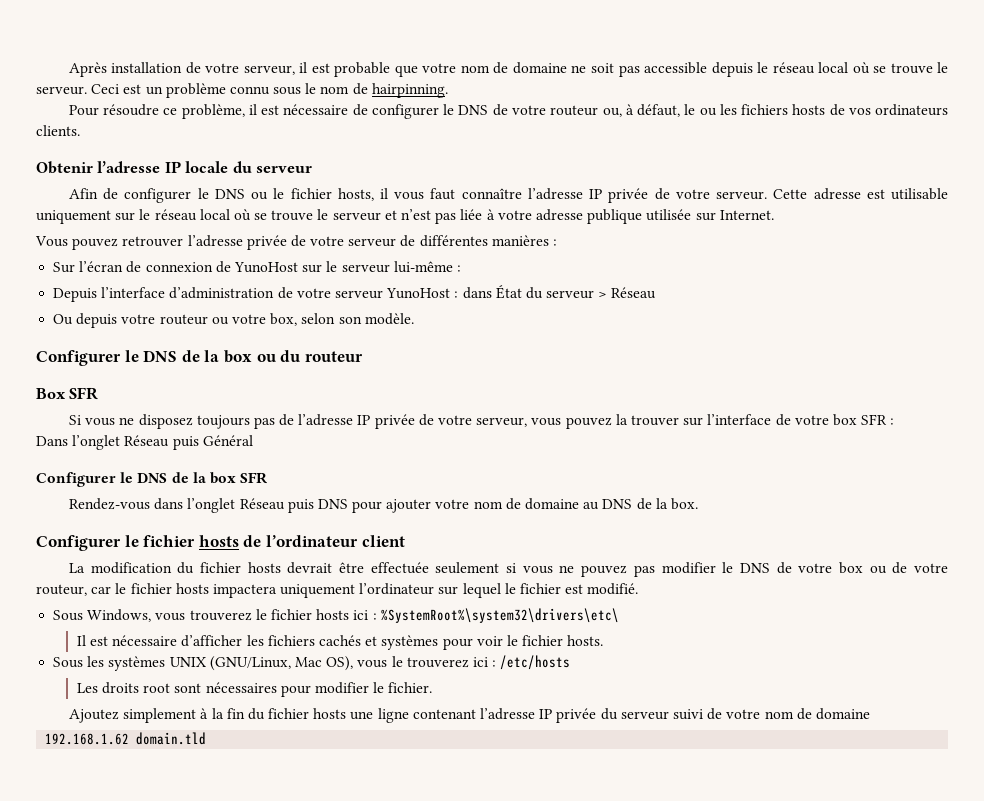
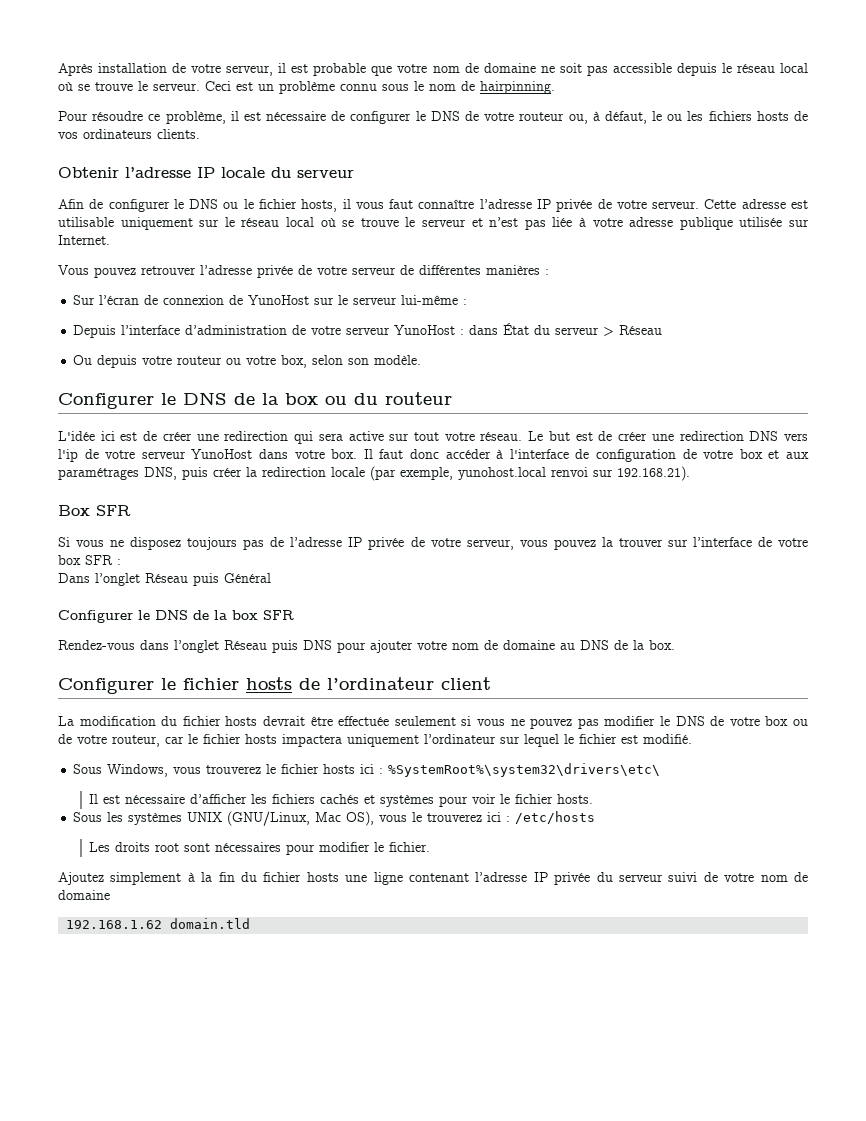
(363, 356) none -> [58,431,809,444] [58,449,810,462] [58,466,690,481] // L'idée ici est de créer une redirection qui sera active sur tout votre réseau. Le but est de créer une redirection DNS vers l'ip de votre serveur YunoHost dans votre box. Il faut donc accéder à l'interface de configuration de votre box et aux paramétrages DNS, puis créer la redirection locale (par exemple, yunohost.local renvoi sur 192.168.21).

